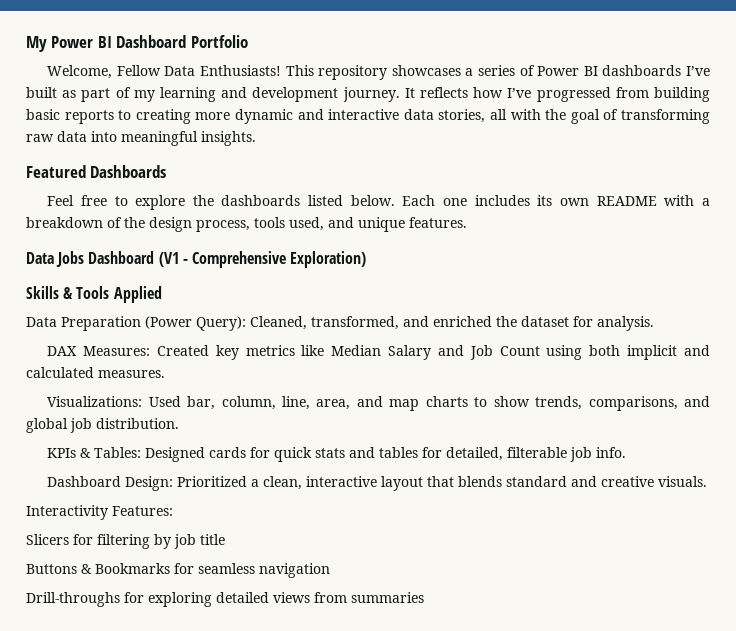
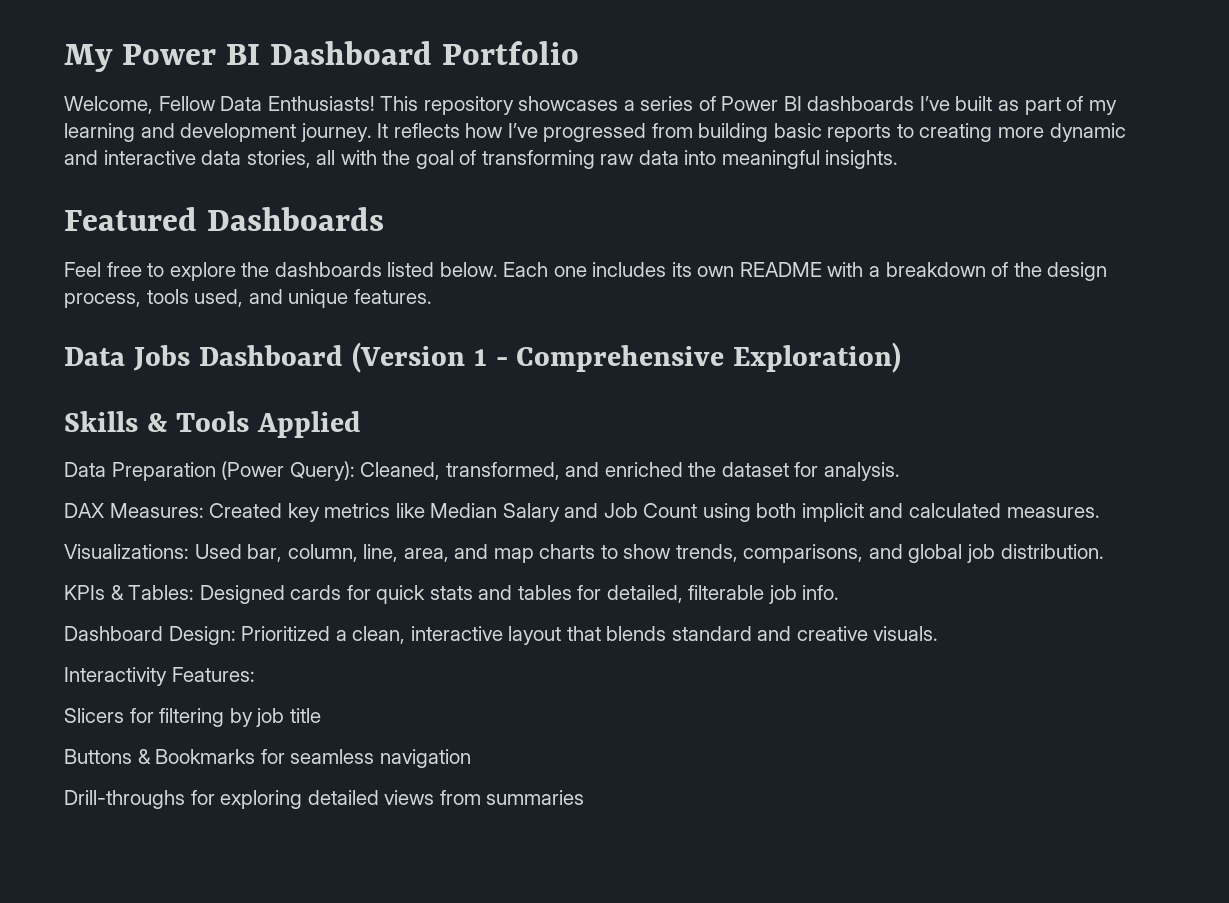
[158,252,179,267] (V1 -> [351,342,487,373] (Version 1

